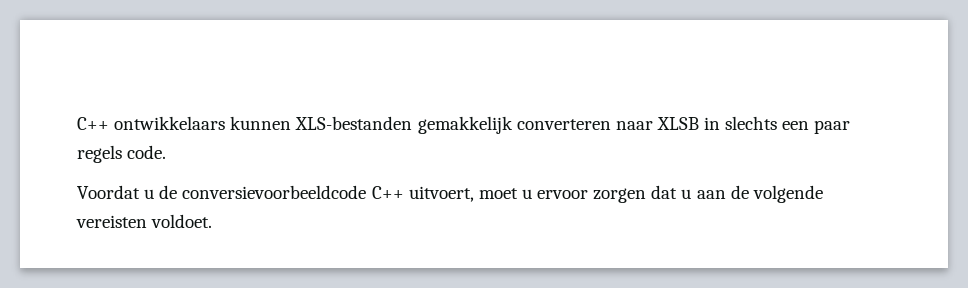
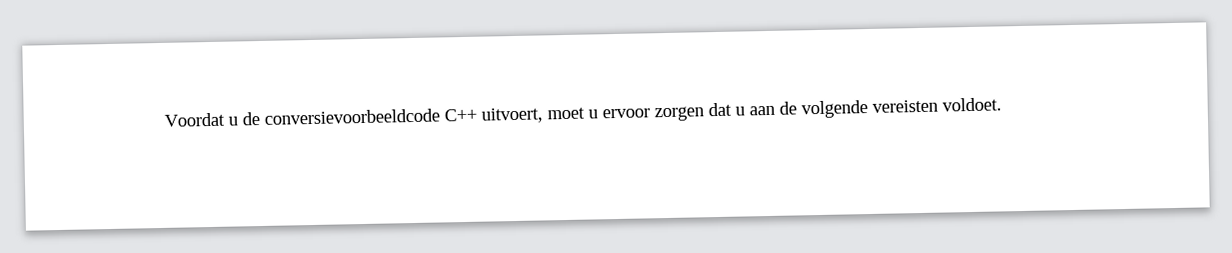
[77,116,851,134] [77,145,167,163] C++ ontwikkelaars kunnen XLS-bestanden gemakkelijk converteren naar XLSB in slechts een paar regels code. // -> (163, 119) none

